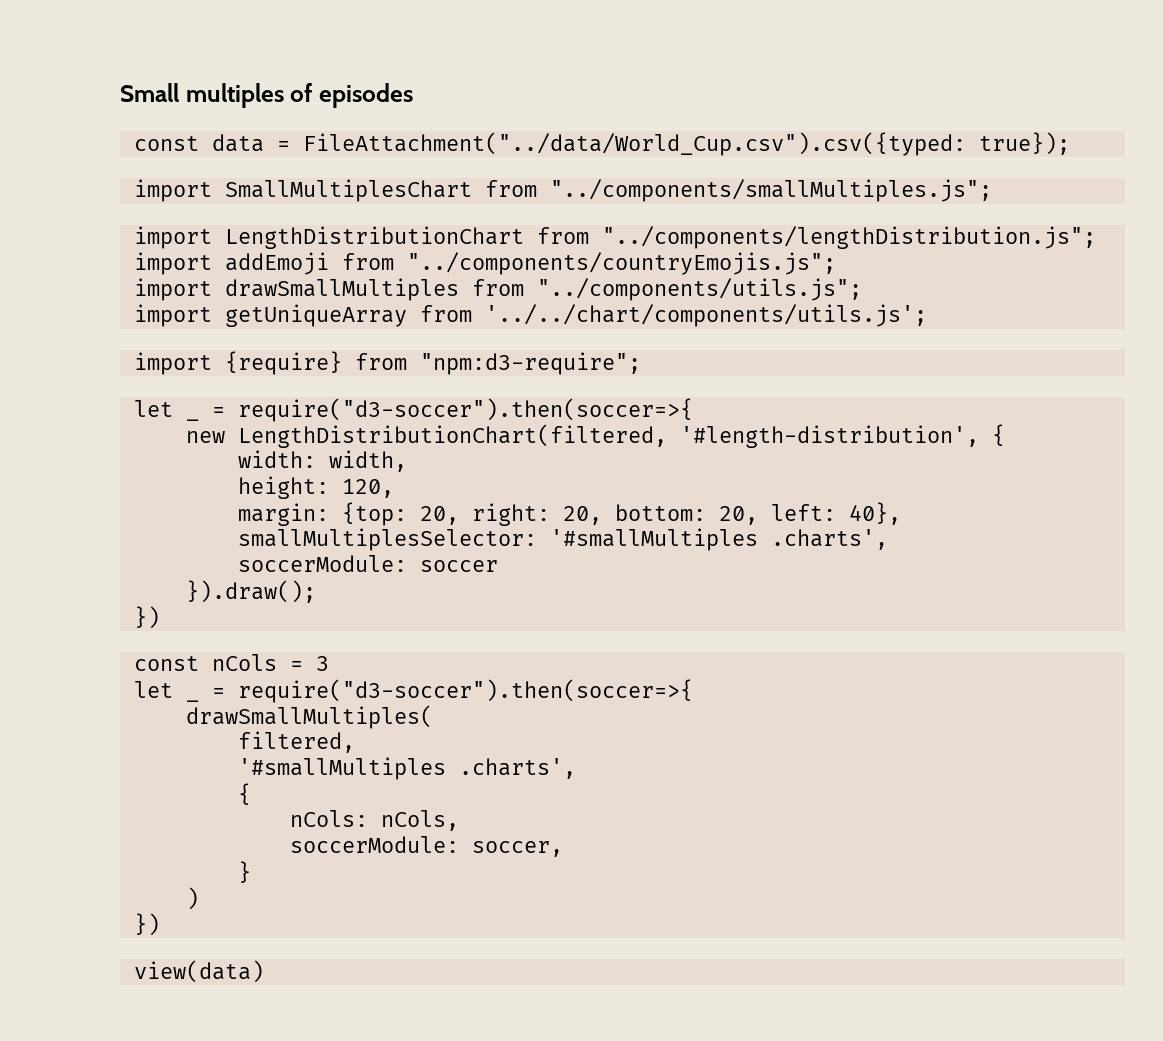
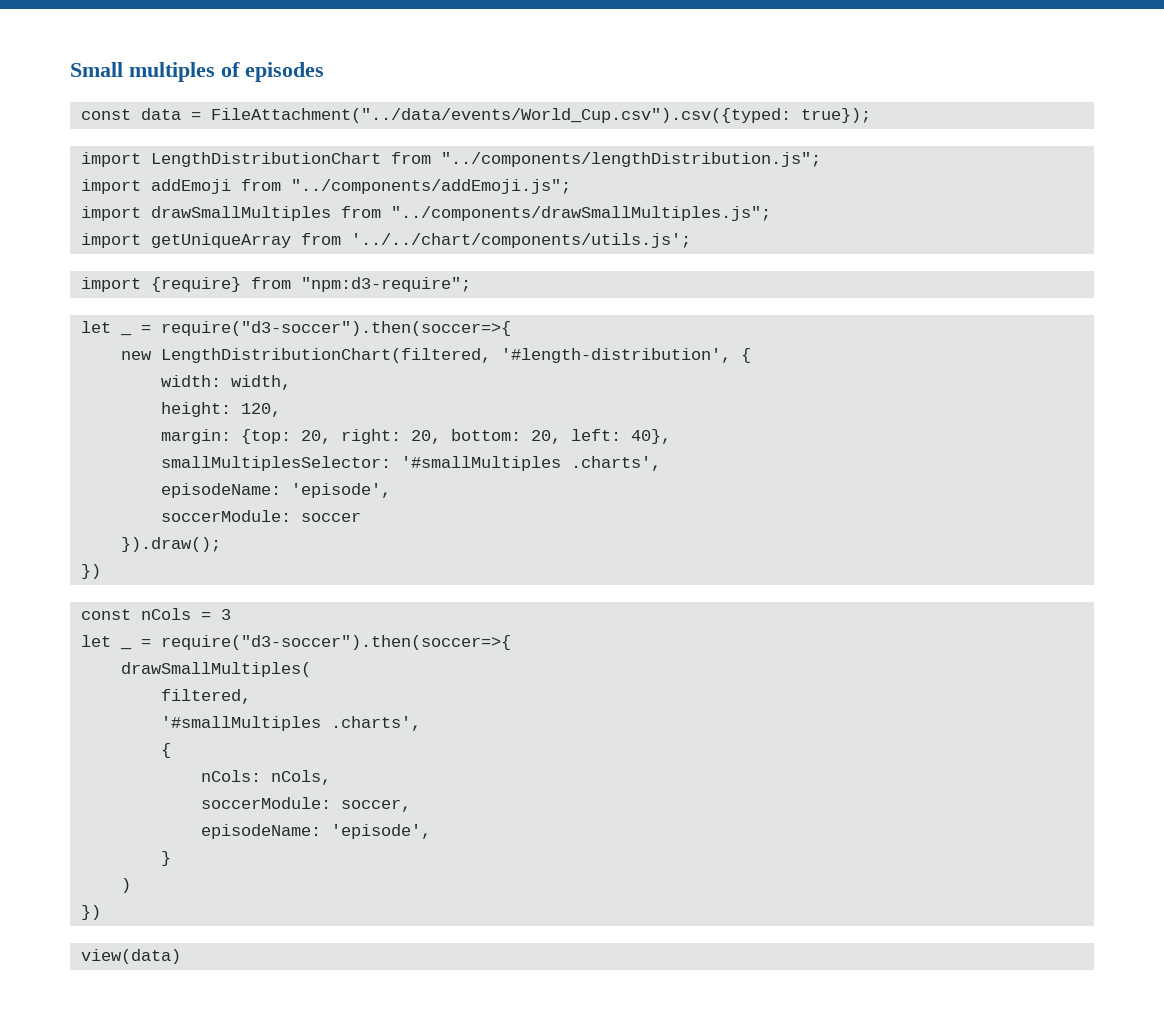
[302,132,966,156] FileAttachment("../data/World_Cup.csv").csv({typed: -> [210,108,791,123] FileAttachment("../data/events/World_Cup.csv").csv({typed:
[133,179,992,202] // import SmallMultiplesChart from "../components/smallMultiples.js"; -> (871, 115) none
[406,252,836,275] "../components/countryEmojis.js"; -> [290,179,571,194] "../components/addEmoji.js";
[536,278,862,301] "../components/utils.js"; -> [390,206,771,221] "../components/drawSmallMultiples.js";
(888, 539) none -> [160,483,391,498] // episodeName: 'episode',
(563, 849) none -> [200,824,431,839] // episodeName: 'episode',

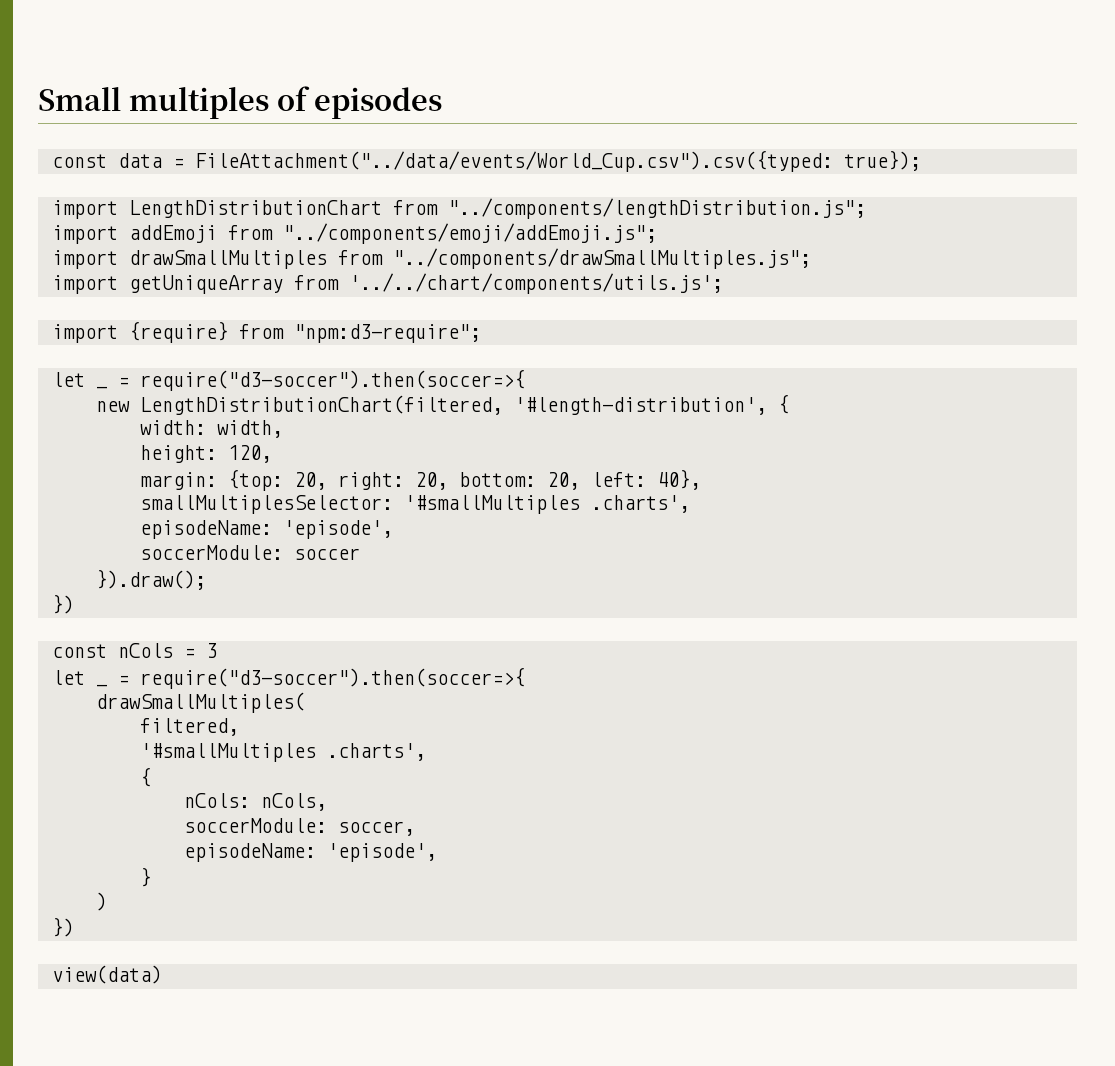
[290,179,571,194] "../components/addEmoji.js"; -> [283,223,658,244] "../components/emoji/addEmoji.js";

